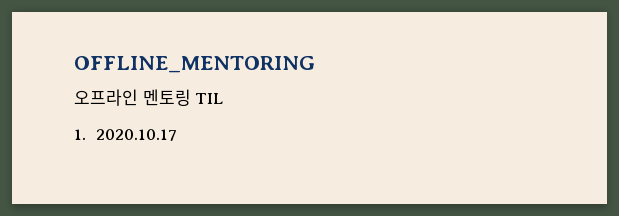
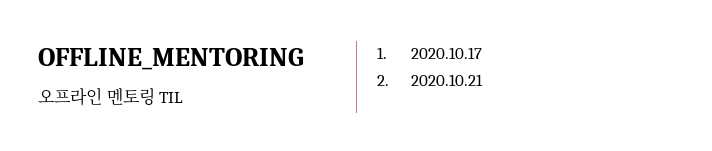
(177, 135) none -> [377,74,483,86] // 2. 2020.10.21

